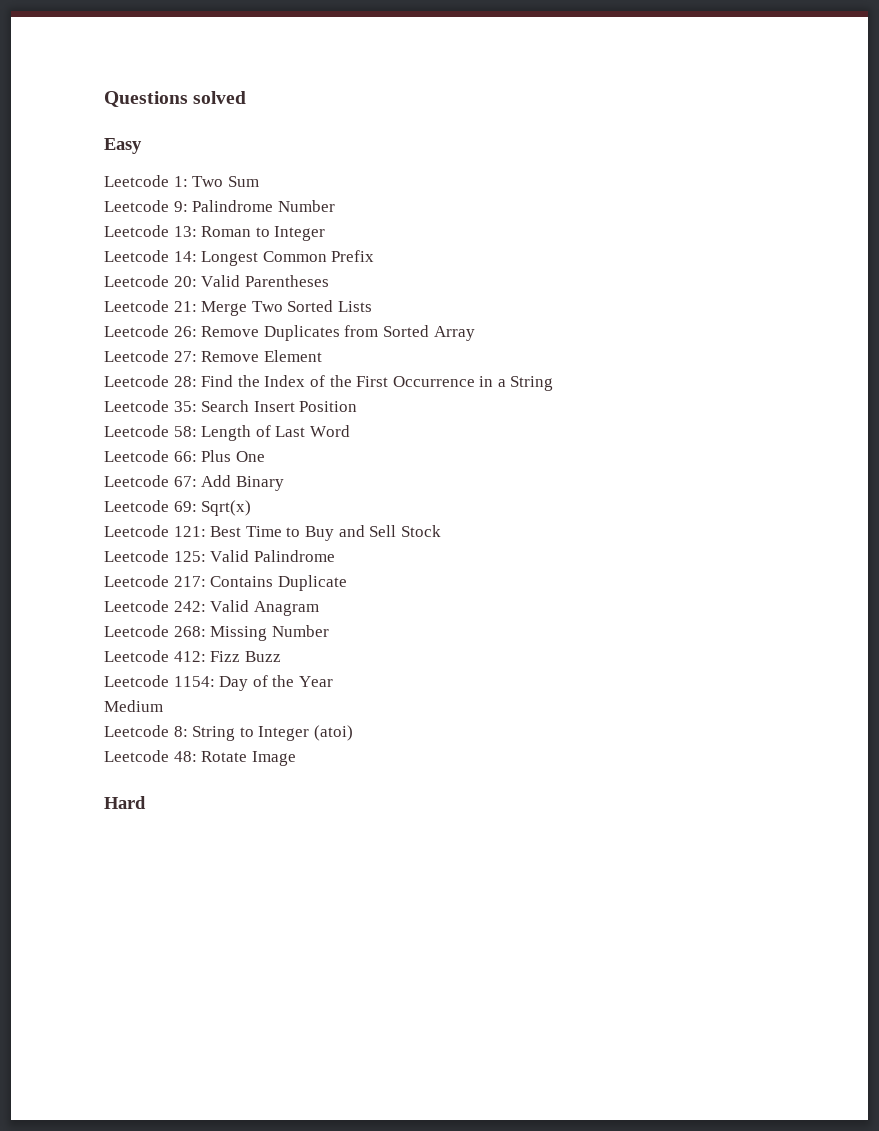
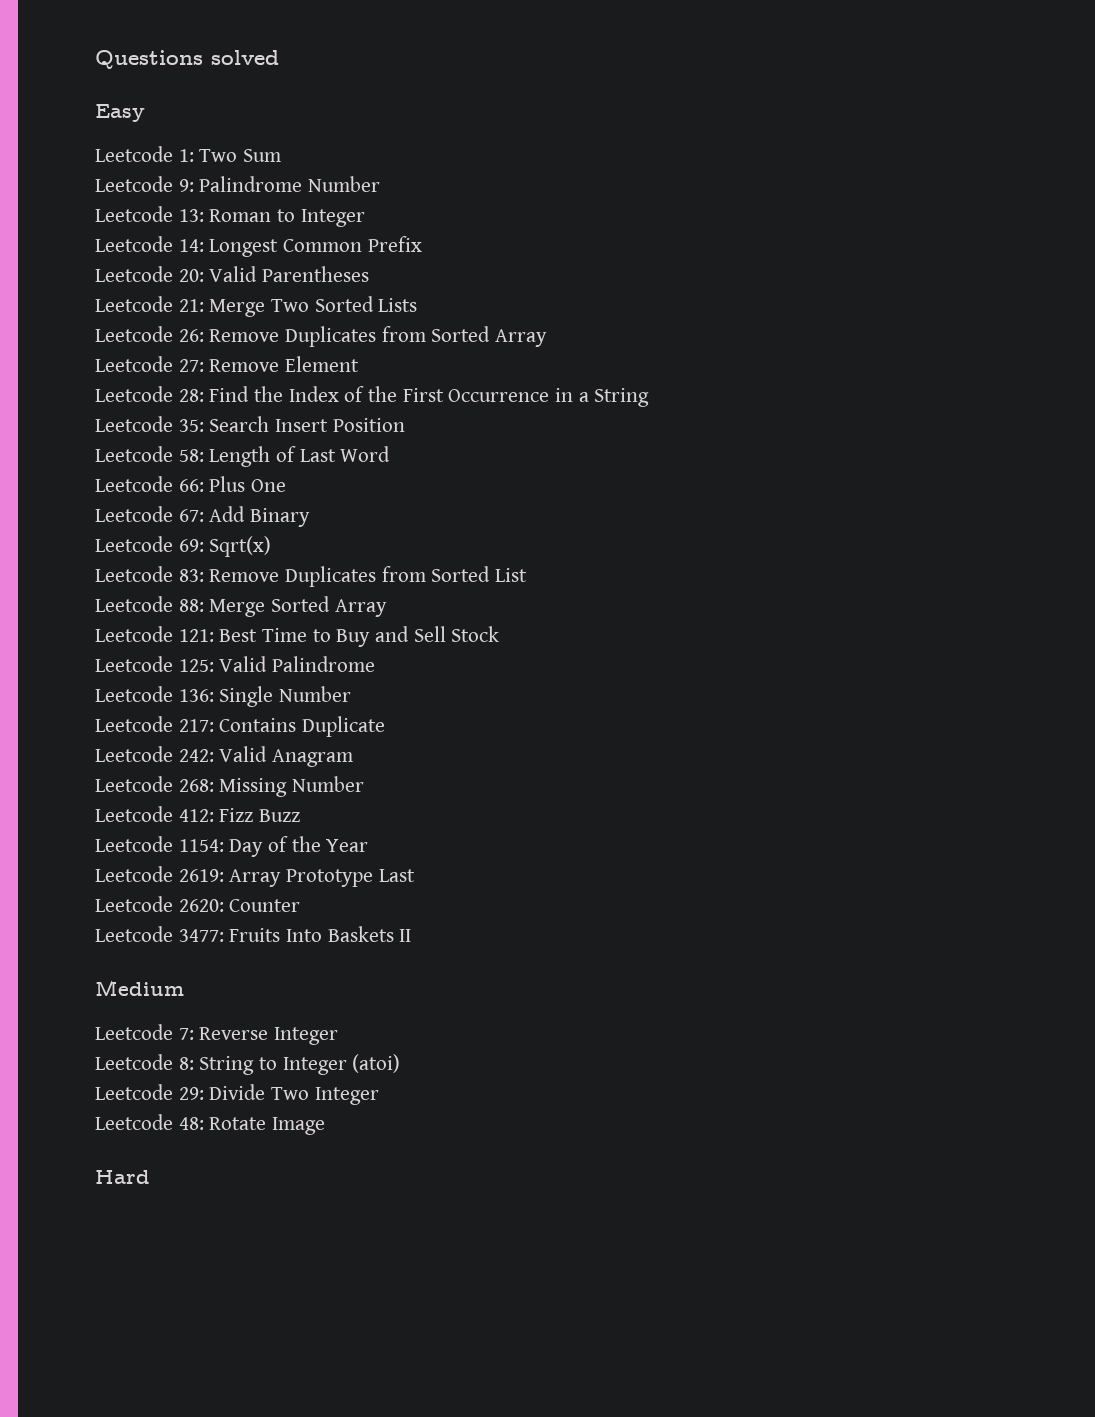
(252, 508) none -> [95,566,528,587] [95,596,387,617] // Leetcode 83: Remove Duplicates from Sorted List // Leetcode 88: Merge Sorted Array
(335, 556) none -> [95,686,352,707] // Leetcode 136: Single Number
[104,700,163,712] Medium -> [95,866,415,887] [95,896,301,912] [95,926,412,942] [95,980,184,996] [95,1024,339,1045] Leetcode 2619: Array Prototype Last // Leetcode 2620: Counter // Leetcode 3477: Fruits Into Baskets II // Medium // Leetcode 7: Reverse Integer
(353, 733) none -> [95,1084,379,1105] // Leetcode 29: Divide Two Integer

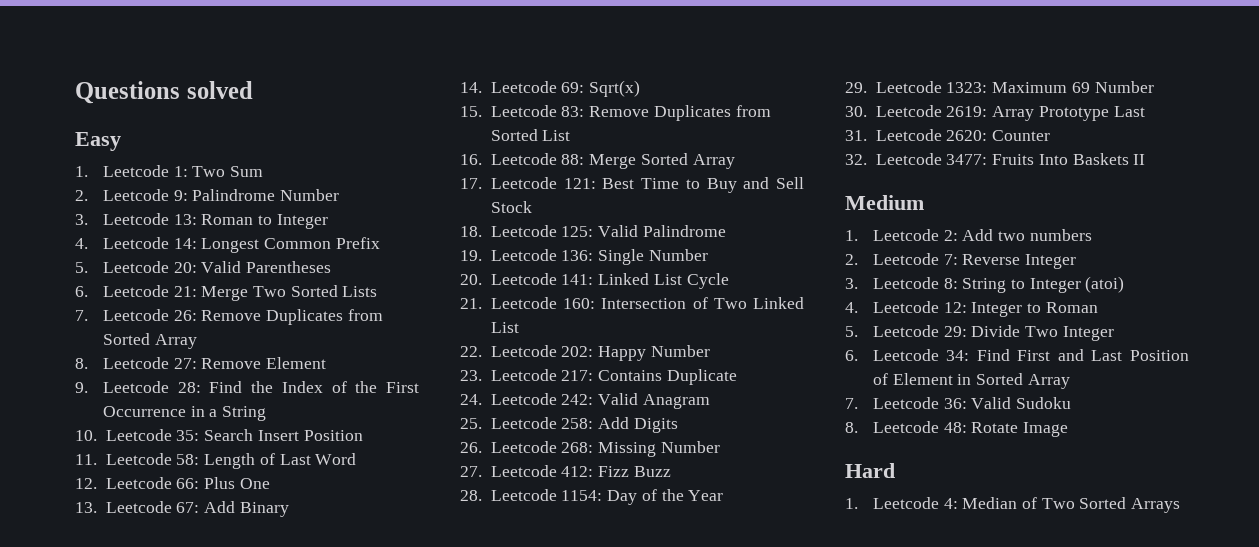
(145, 113) none -> [75,166,88,177] 1.
(282, 155) none -> [75,190,88,201] 2.
(381, 184) none -> [75,214,88,225] 3.
(365, 218) none -> [75,238,88,249] 4.
(422, 244) none -> [75,262,88,273] 5.
(370, 274) none -> [75,286,88,297] 6.
(418, 305) none -> [75,310,88,321] 7.
(548, 338) none -> [75,358,88,369] 8.
(360, 364) none -> [75,382,88,393] 9.
(650, 397) none -> [75,430,97,441] 10.
(405, 425) none -> [75,454,97,465] 11.
(391, 454) none -> [75,478,97,489] 12.
(287, 485) none -> [75,502,97,513] 13.
(311, 517) none -> [460,82,482,93] 14.
(272, 546) none -> [460,106,482,117] 15.
(528, 575) none -> [460,154,482,165] 16.
(387, 608) none -> [460,178,482,189] 17.
(500, 634) none -> [460,226,482,237] 18.
(376, 664) none -> [460,250,482,261] 19.
(352, 694) none -> [460,273,729,289] [460,297,804,309] [490,322,519,333] [460,345,710,361] [460,370,482,381] 20. Leetcode 141: Linked List Cycle // 21. Leetcode 160: Intersection of Two Linked List // 22. Leetcode 202: Happy Number // 23.
(386, 726) none -> [460,394,482,405] 24.
(354, 758) none -> [460,417,678,433] [460,442,482,453] 25. Leetcode 258: Add Digits // 26.
(365, 784) none -> [460,466,482,477] 27.
(301, 815) none -> [460,490,482,501] 28.
(369, 845) none -> [845,81,1154,93] [845,106,867,117] 29. Leetcode 1323: Maximum 69 Number // 30.
(415, 875) none -> [845,130,867,141] 31.
(301, 905) none -> [845,154,867,165] 32.
(184, 988) none -> [845,229,1092,241] [845,254,858,265] 1. Leetcode 2: Add two numbers // 2.
(339, 1036) none -> [845,278,858,289] 3.
(401, 1063) none -> [845,301,1098,317] [845,326,858,337] 4. Leetcode 12: Integer to Roman // 5.
(379, 1096) none -> [845,349,1189,361] [872,373,1070,389] [845,397,1071,409] [845,422,858,433] 6. Leetcode 34: Find First and Last Position of Element in Sorted Array // 7. Leetcode 36: Valid Sudoku // 8.
(150, 1177) none -> [845,497,1181,513] // 1. Leetcode 4: Median of Two Sorted Arrays

